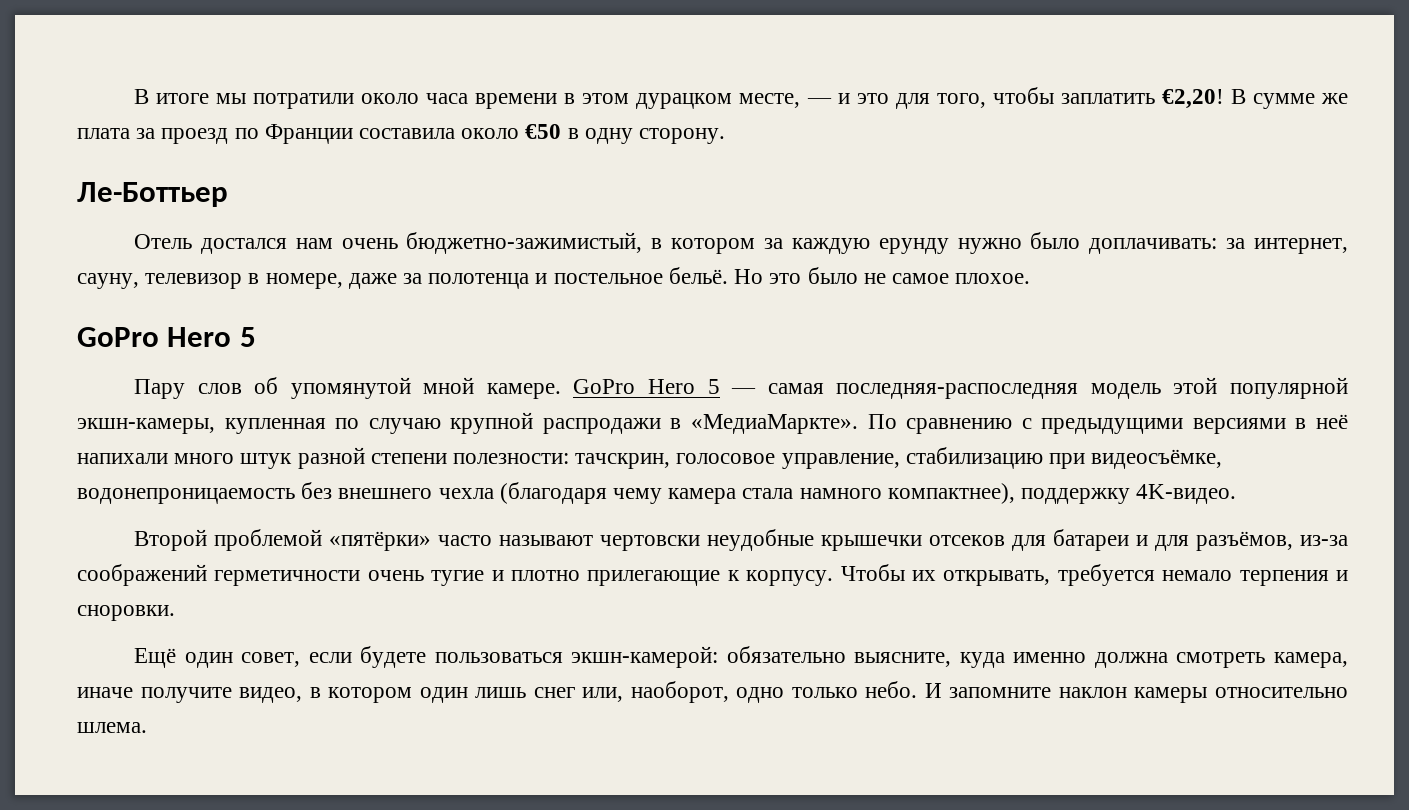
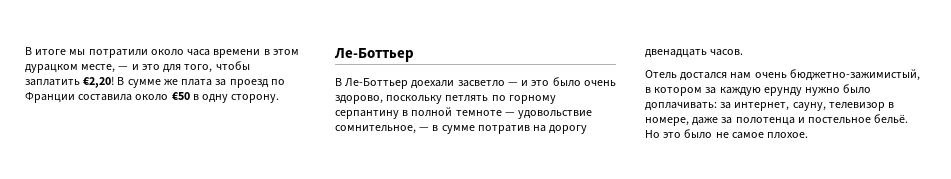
(228, 194) none -> [335,77,616,89] [335,95,556,104] [335,107,593,119] [335,125,588,134] [645,49,744,58] // В Ле-Боттьер доехали засветло — и это было очень здорово, поскольку петлять по горному серпантину в полной темноте — удовольствие сомнительное, — в сумме потратив на дорогу двенадцать часов.
[77,327,256,347] [133,377,1348,399] [77,412,1349,434] [77,447,1223,469] [77,482,1237,504] [133,529,1348,551] [77,564,1348,586] [77,605,175,621] [133,646,1348,668] [77,681,1348,703] [77,722,147,733] // GoPro Hero 5 // Пару слов об упомянутой мной камере. GoPro Hero 5 — самая последняя-распоследняя модель этой популярной экшн-камеры, купленная по случаю крупной распродажи в «МедиаМаркте». По сравнению с предыдущими версиями в неё напихали много штук разной степени полезности: тачскрин, голосовое управление, стабилизацию при видеосъёмке, водонепроницаемость без внешнего чехла (благодаря чему камера стала намного компактнее), поддержку 4K-видео. // Второй проблемой «пятёрки» часто называют чертовски неудобные крышечки отсеков для батареи и для разъёмов, из-за соображений герметичности очень тугие и плотно прилегающие к корпусу. Чтобы их открывать, требуется немало терпения и сноровки. // Ещё один совет, если будете пользоваться экшн-камерой: обязательно выясните, куда именно должна смотреть камера, иначе получите видео, в котором один лишь снег или, наоборот, одно только небо. И запомните наклон камеры относительно шлема. -> (809, 135) none

